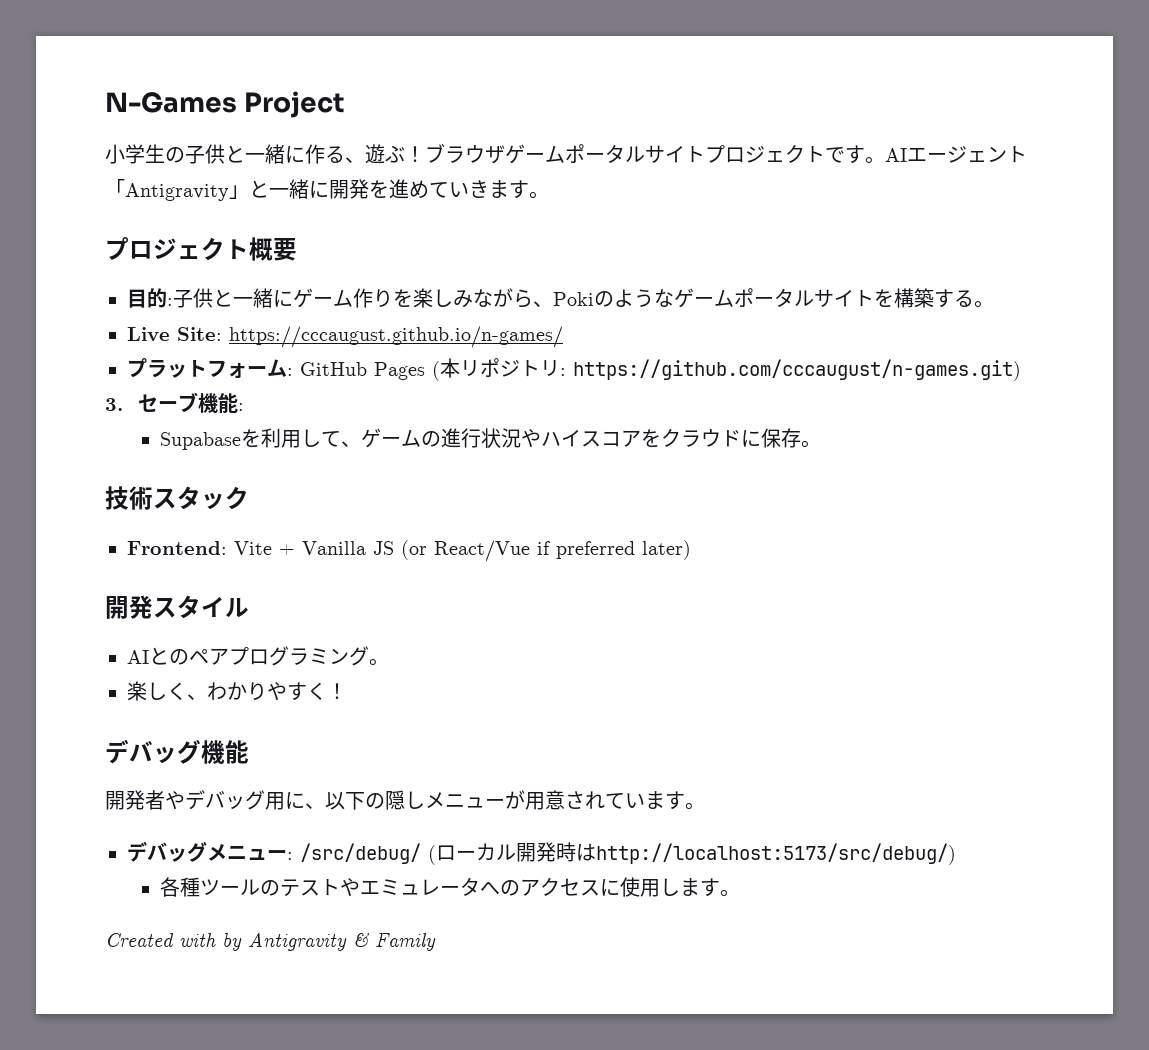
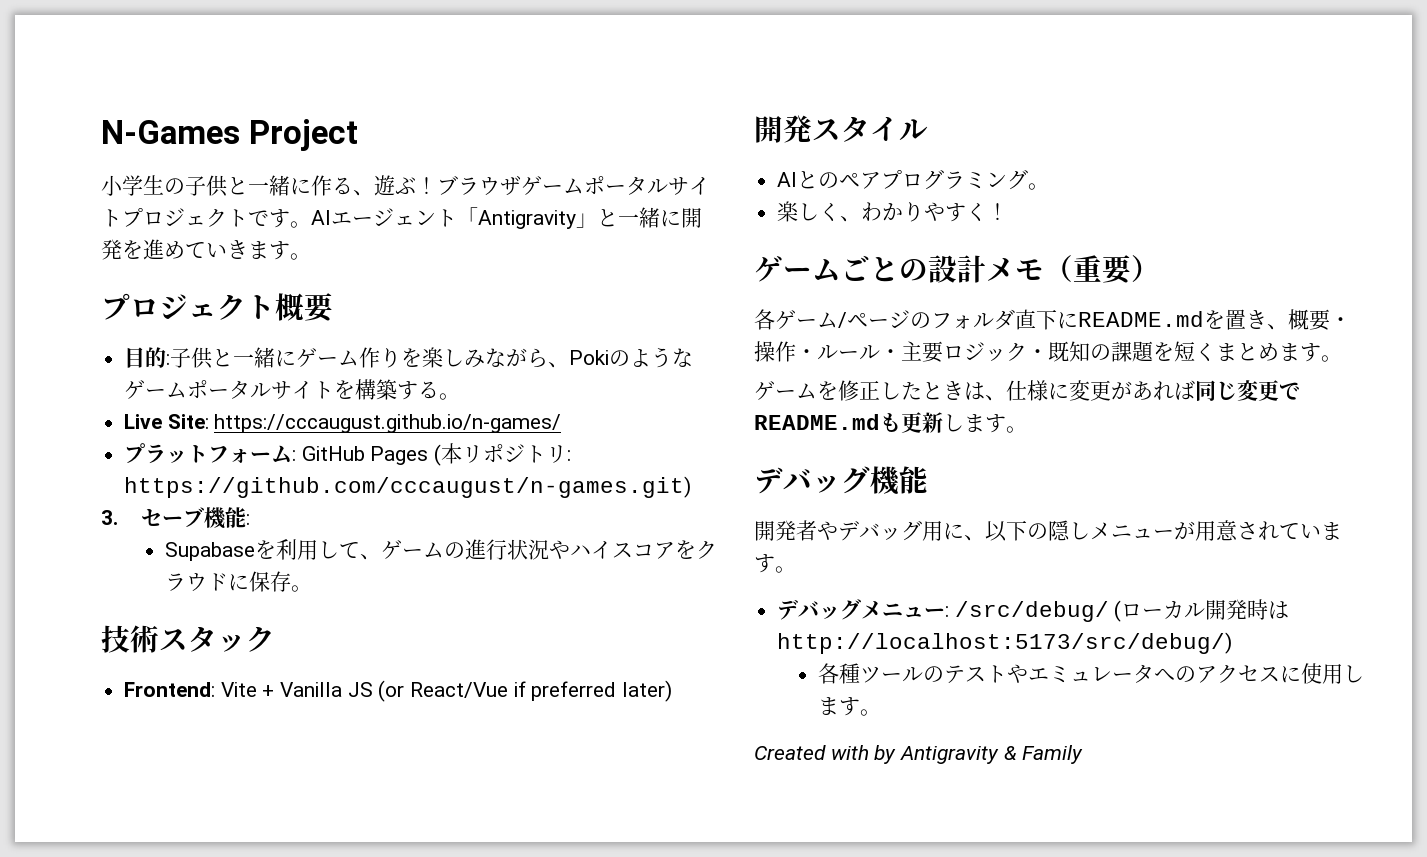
(347, 691) none -> [754,255,1160,284] [754,309,1351,331] [754,341,1342,363] [754,380,1300,401] [754,412,1027,433] // ゲームごとの設計メモ（重要） // 各ゲーム/ページのフォルダ直下にREADME.mdを置き、概要・操作・ルール・主要ロジック・既知の課題を短くまとめます。 // ゲームを修正したときは、仕様に変更があれば同じ変更でREADME.mdも更新します。

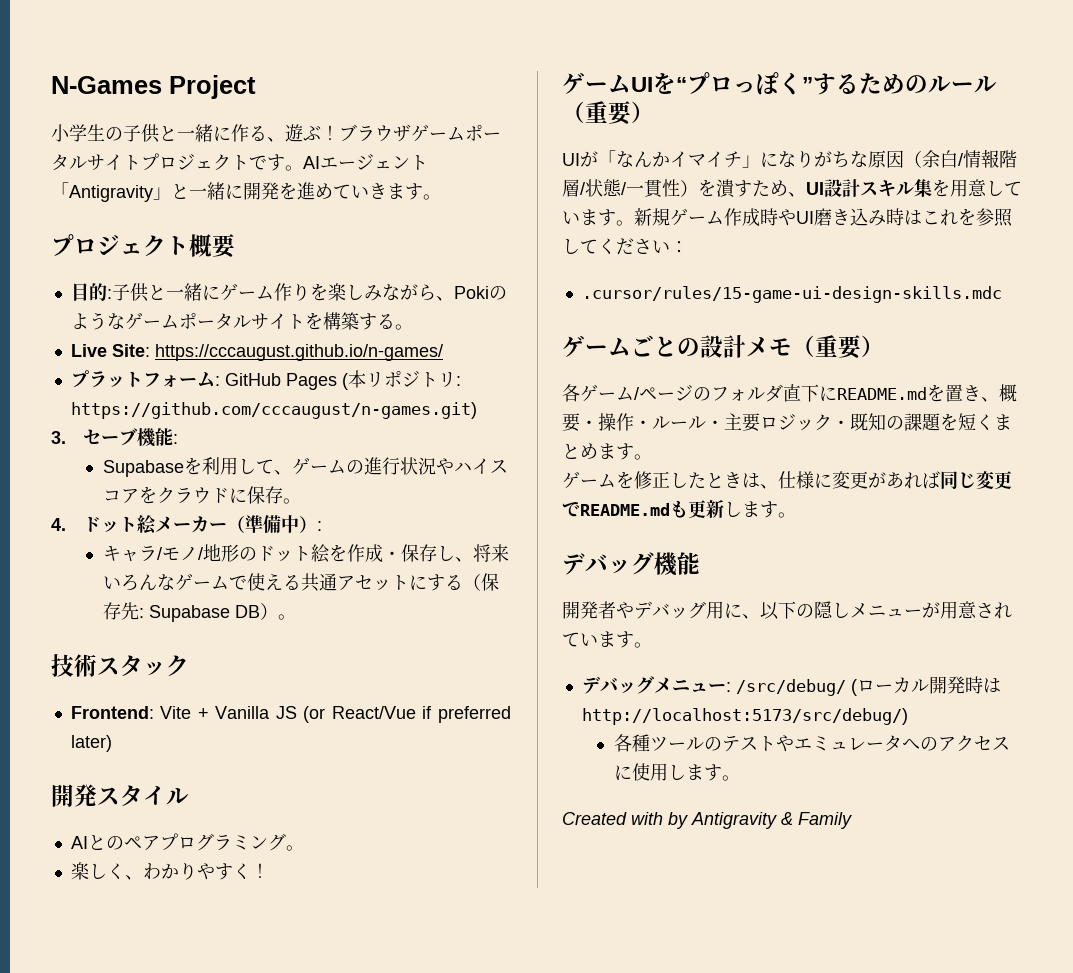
(312, 588) none -> [51,515,322,534] [102,544,509,563] [102,573,499,592] [102,602,296,622] // 4.ドット絵メーカー（準備中）: // キャラ/モノ/地形のドット絵を作成・保存し、将来いろんなゲームで使える共通アセットにする（保存先: Supabase DB）。
(1009, 211) none -> [562,72,997,95] [562,101,654,125] [562,149,1017,168] [562,179,1022,198] [562,208,1013,227] [562,238,688,255] [581,286,1002,303] // ゲームUIを“プロっぽく”するためのルール（重要） // UIが「なんかイマイチ」になりがちな原因（余白/情報階層/状態/一貫性）を潰すため、UI設計スキル集を用意しています。新規ゲーム作成時やUI磨き込み時はこれを参照してください： // .cursor/rules/15-game-ui-design-skills.mdc

